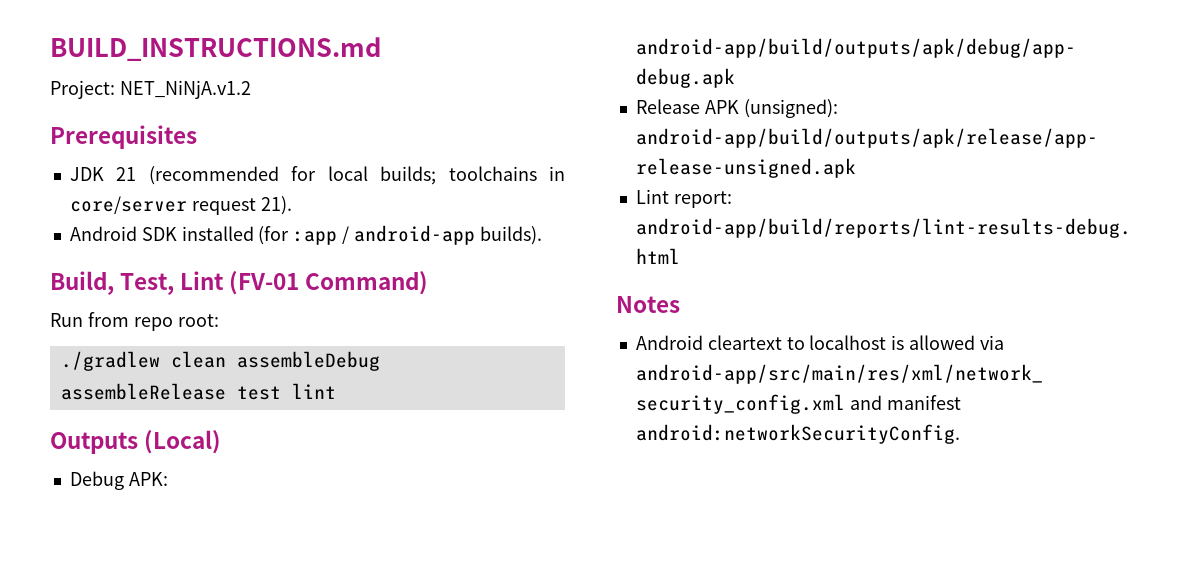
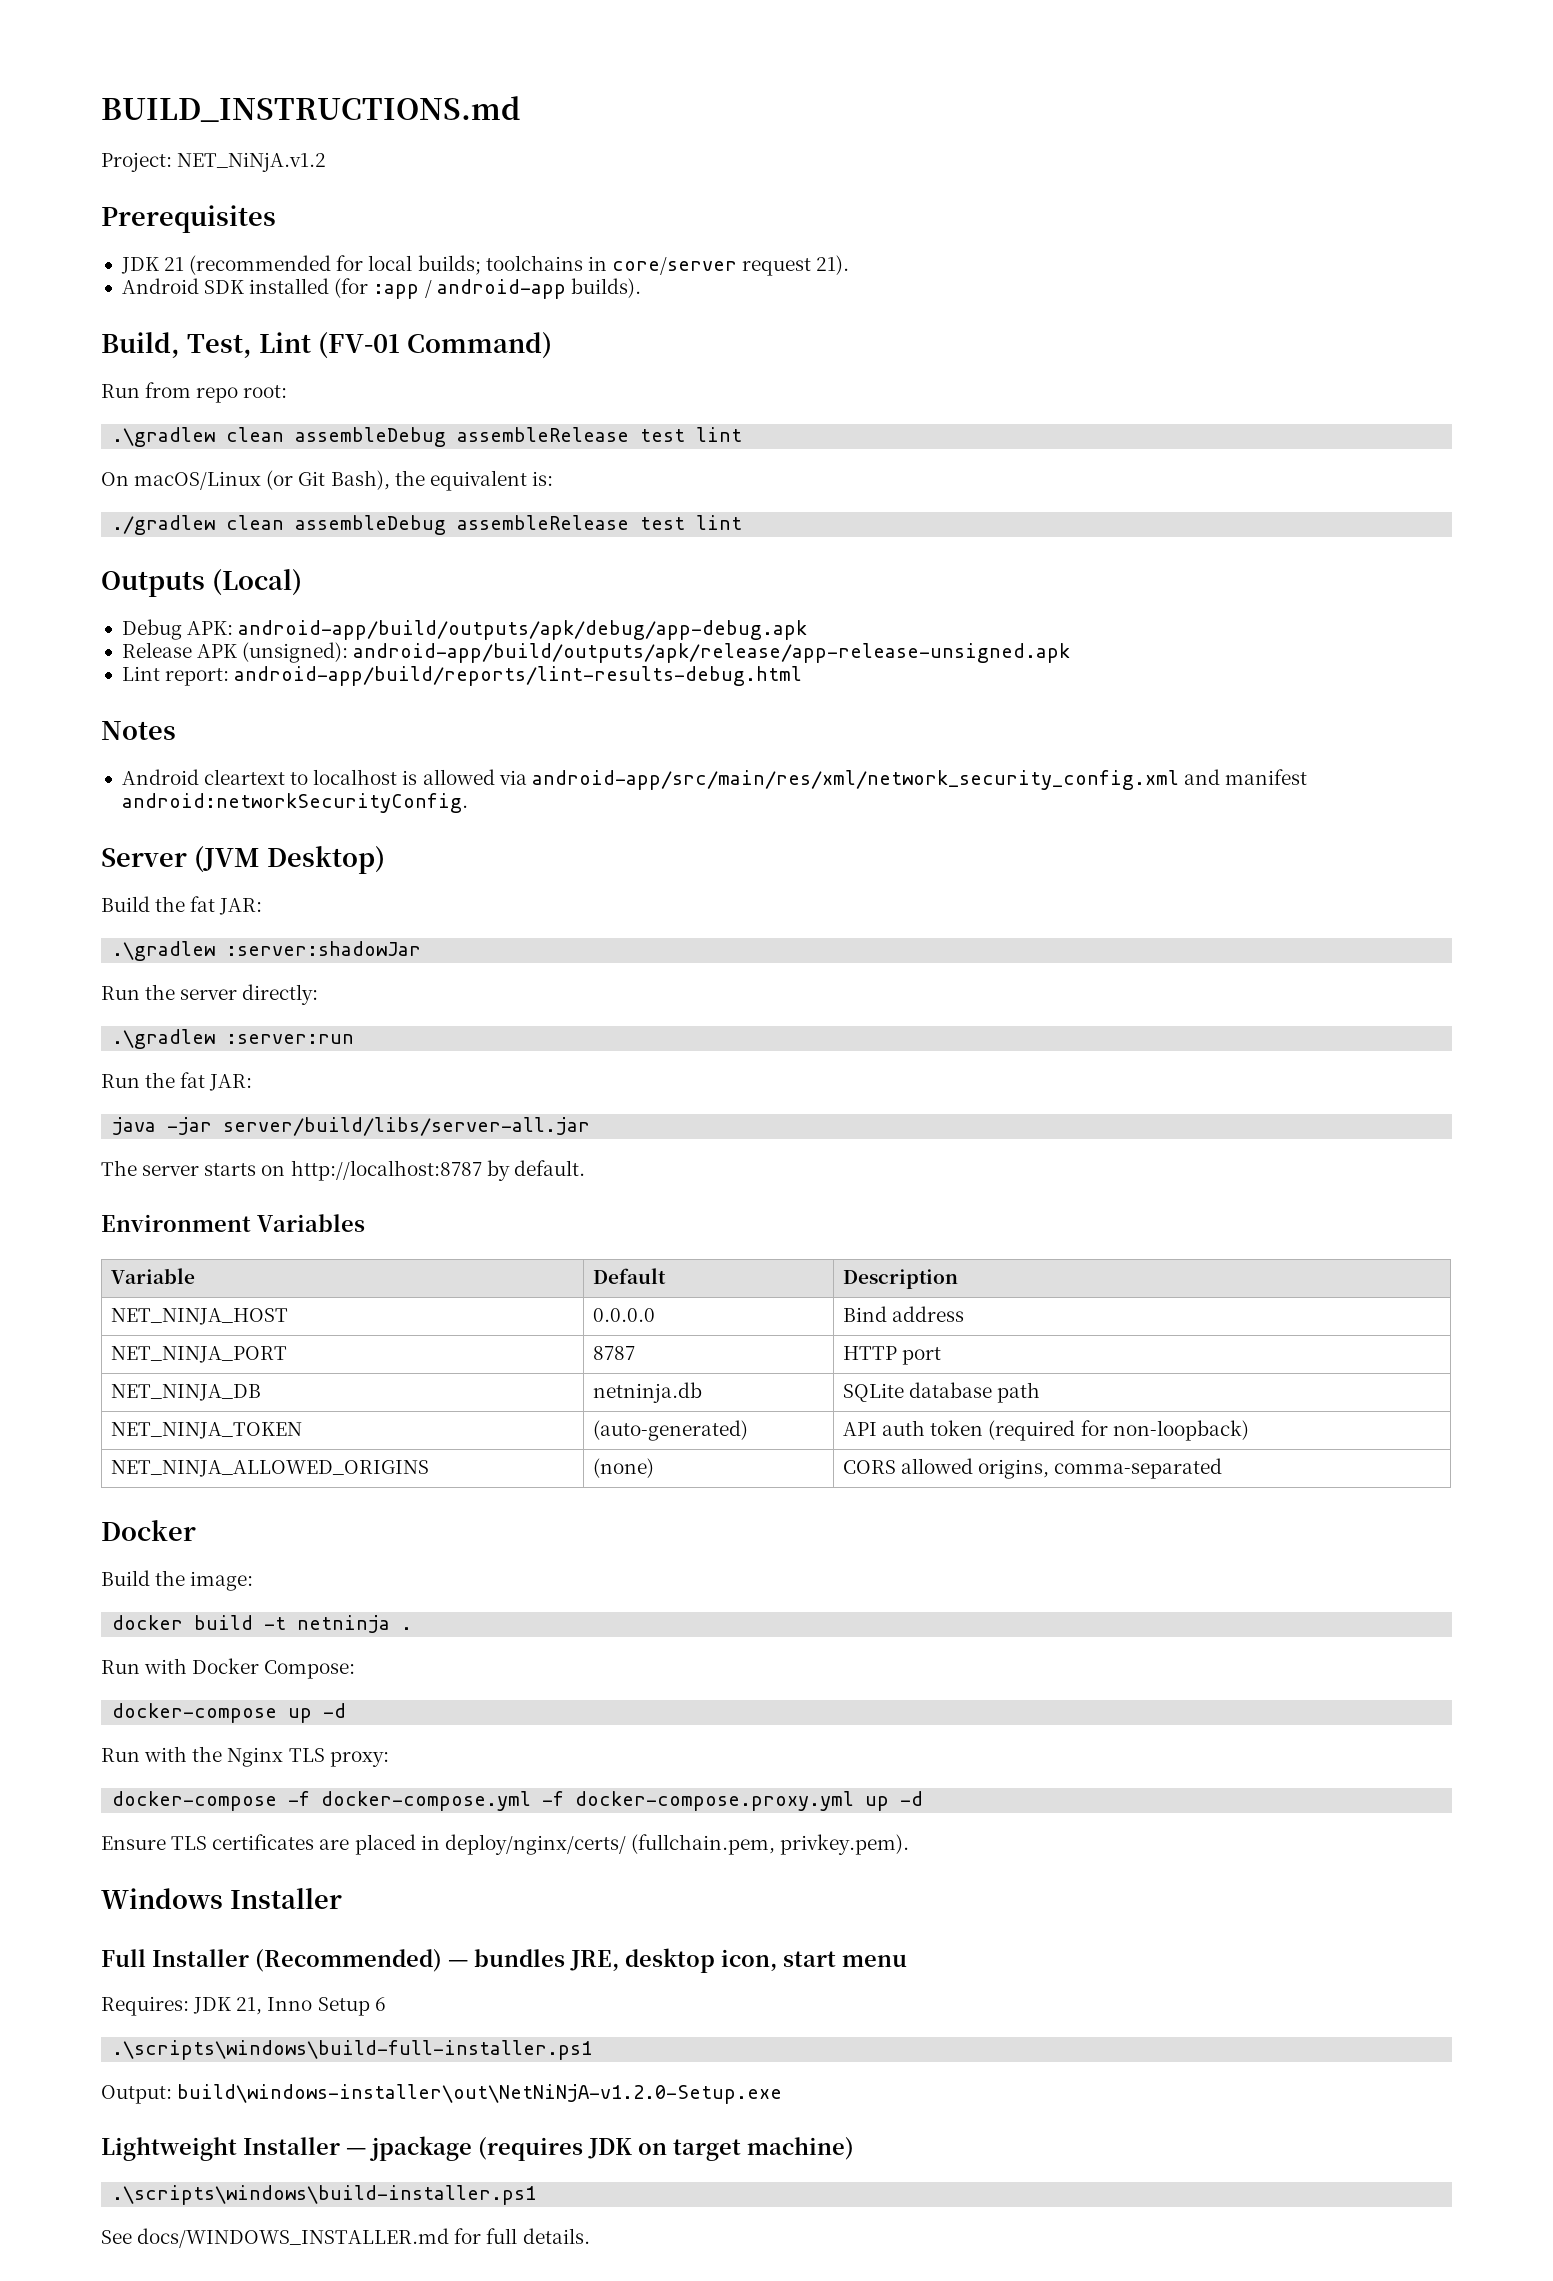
(219, 320) none -> [112,427,743,447] [101,470,553,491] // .\gradlew clean assembleDebug assembleRelease test lint // On macOS/Linux (or Git Bash), the equivalent is:
(960, 434) none -> [101,846,385,874] [101,896,263,915] [112,941,422,961] [101,984,319,1005] [112,1029,355,1049] [101,1072,253,1091] [112,1117,591,1136] [101,1160,585,1181] [101,1214,365,1232] [110,1268,195,1284] [592,1268,666,1284] [842,1269,958,1289] [110,1308,288,1325] [592,1308,655,1322] [842,1306,965,1322] [110,1346,287,1363] [592,1346,635,1360] [842,1346,942,1365] [110,1384,261,1401] [592,1382,702,1403] [842,1382,1041,1403] [110,1422,302,1439] [592,1420,748,1441] [842,1420,1249,1441] [110,1460,429,1477] [592,1458,654,1478] [842,1458,1223,1479] [101,1520,196,1541] [101,1570,254,1591] [112,1615,413,1633] [101,1658,356,1679] [112,1703,347,1723] [101,1746,389,1767] [112,1791,924,1811] [101,1834,910,1855] [101,1888,342,1909] [101,1948,907,1973] [101,1996,386,2016] [112,2040,593,2060] [101,2084,783,2104] [101,2136,854,2161] [112,2185,537,2205] [101,2228,590,2248] // Server (JVM Desktop) // Build the fat JAR: // .\gradlew :server:shadowJar // Run the server directly: // .\gradlew :server:run // Run the fat JAR: // java -jar server/build/libs/server-all.jar // The server starts on http://localhost:8787 by default. // Environment Variables // Variable | Default | Description // NET_NINJA_HOST | 0.0.0.0 | Bind address // NET_NINJA_PORT | 8787 | HTTP port // NET_NINJA_DB | netninja.db | SQLite database path // NET_NINJA_TOKEN | (auto-generated) | API auth token (required for non-loopback) // NET_NINJA_ALLOWED_ORIGINS | (none) | CORS allowed origins, comma-separated // Docker // Build the image: // docker build -t netninja . // Run with Docker Compose: // docker-compose up -d // Run with the Nginx TLS proxy: // docker-compose -f docker-compose.yml -f docker-compose.proxy.yml up -d // Ensure TLS certificates are placed in deploy/nginx/certs/ (fullchain.pem, privkey.pem). // Windows Installer // Full Installer (Recommended) — bundles JRE, desktop icon, start menu // Requires: JDK 21, Inno Setup 6 // .\scripts\windows\build-full-installer.ps1 // Output: build\windows-installer\out\NetNiNjA-v1.2.0-Setup.exe // Lightweight Installer — jpackage (requires JDK on target machine) // .\scripts\windows\build-installer.ps1 // See docs/WINDOWS_INSTALLER.md for full details.

